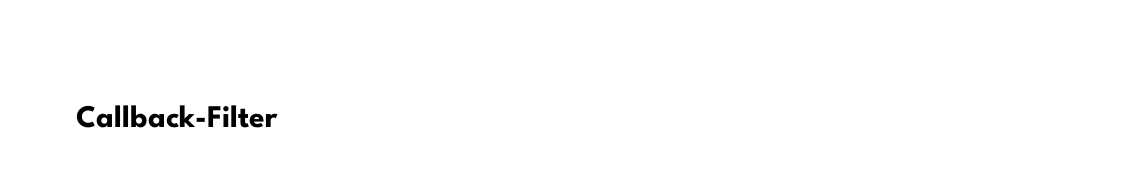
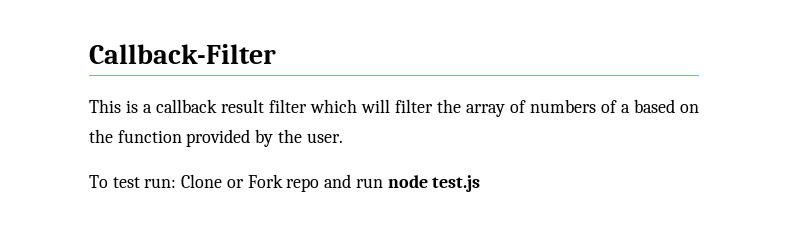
(278, 116) none -> [89,99,699,117] [89,129,343,147] [89,174,481,192] // This is a callback result filter which will filter the array of numbers of a based on the function provided by the user. // To test run: Clone or Fork repo and run node test.js

